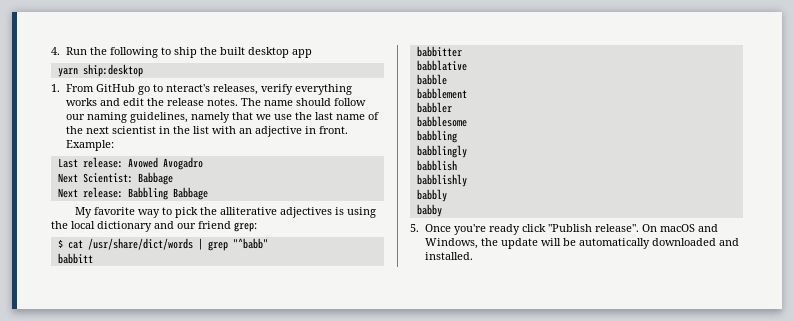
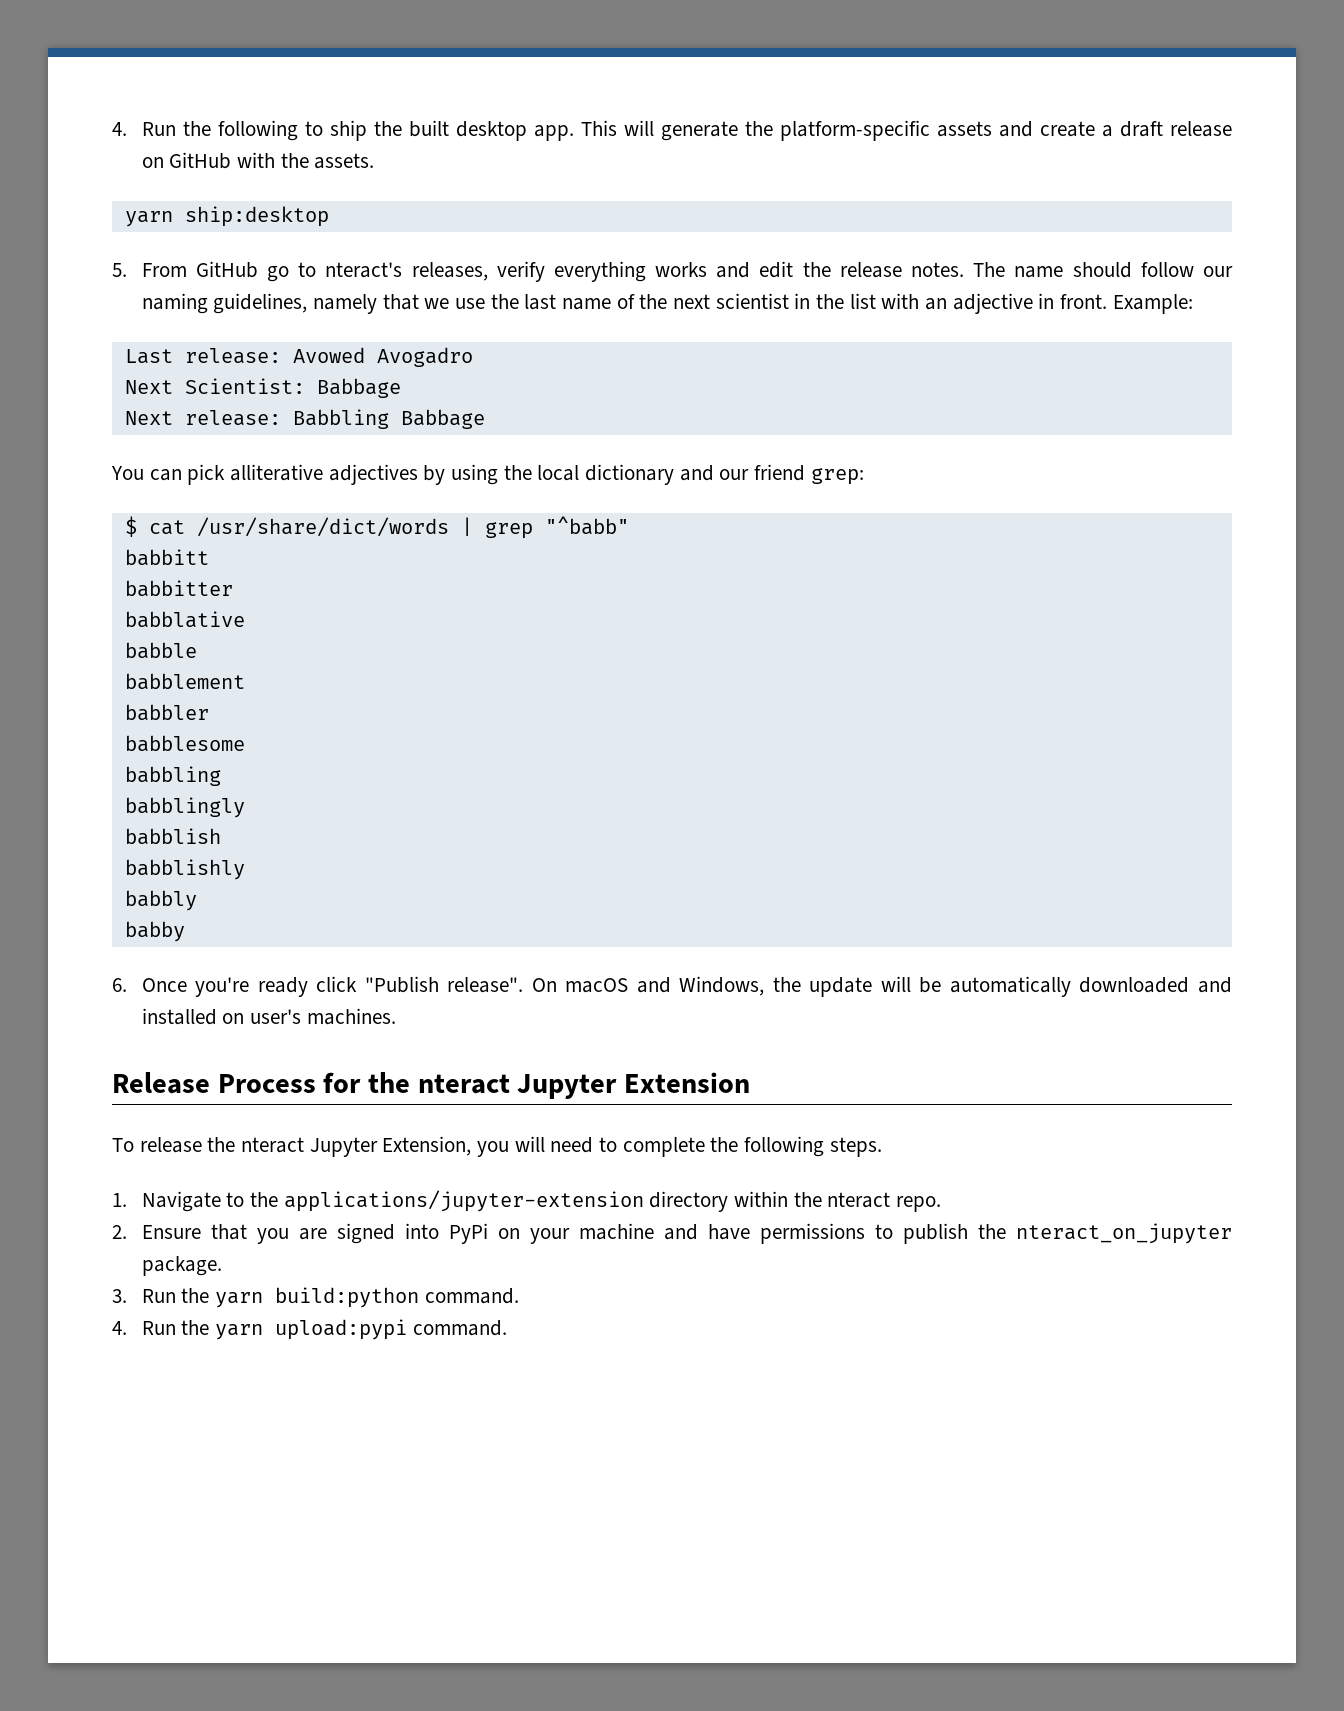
[291,49,312,58] app -> [533,120,1232,141] [141,152,375,169] app. This will generate the platform-specific assets and create a draft release on GitHub with the assets.
[51,84,60,92] 1. -> [112,263,127,277] 5.
[75,207,218,218] My favorite way to pick the -> [111,464,226,485] You can pick
[335,207,345,215] is -> [423,465,446,485] by
[410,224,419,232] 5. -> [112,978,127,992] 6.
[424,252,473,260] installed. -> [141,1008,396,1025] [112,1072,751,1099] [112,1136,882,1157] [112,1190,941,1212] [112,1223,1233,1244] [141,1256,222,1276] [112,1287,519,1308] [112,1319,507,1340] installed on user's machines. // Release Process for the nteract Jupyter Extension // To release the nteract Jupyter Extension, you will need to complete the following steps. // 1. Navigate to the applications/jupyter-extension directory within the nteract repo. // 2. Ensure that you are signed into PyPi on your machine and have permissions to publish the nteract_on_jupyter package. // 3. Run the yarn build:python command. // 4. Run the yarn upload:pypi command.

